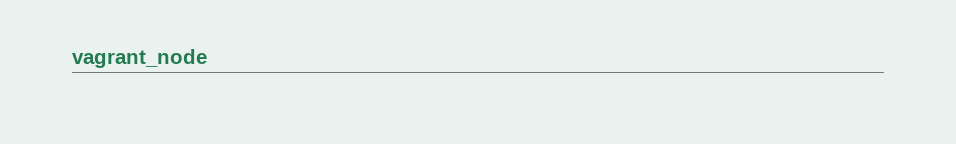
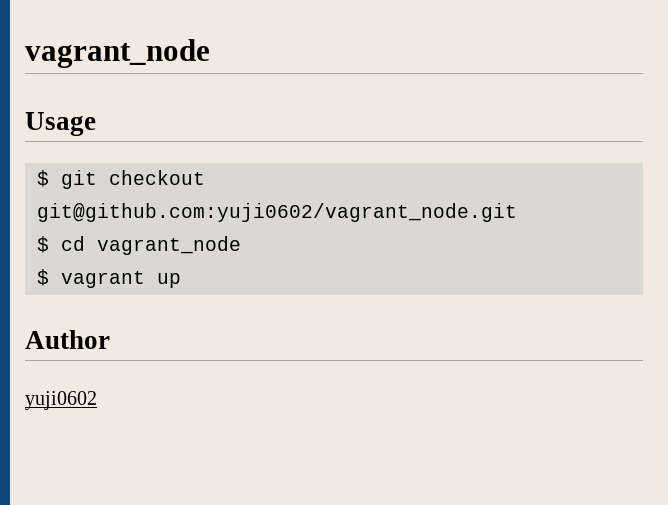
[72,49,207,68] vagrant_node -> [25,39,210,68] [25,112,96,136] [37,170,205,189] [37,203,517,222] [37,236,241,255] [37,269,181,288] [25,330,110,349] [25,391,97,410] vagrant_node // Usage // $ git checkout git@github.com:yuji0602/vagrant_node.git // $ cd vagrant_node // $ vagrant up // Author // yuji0602

